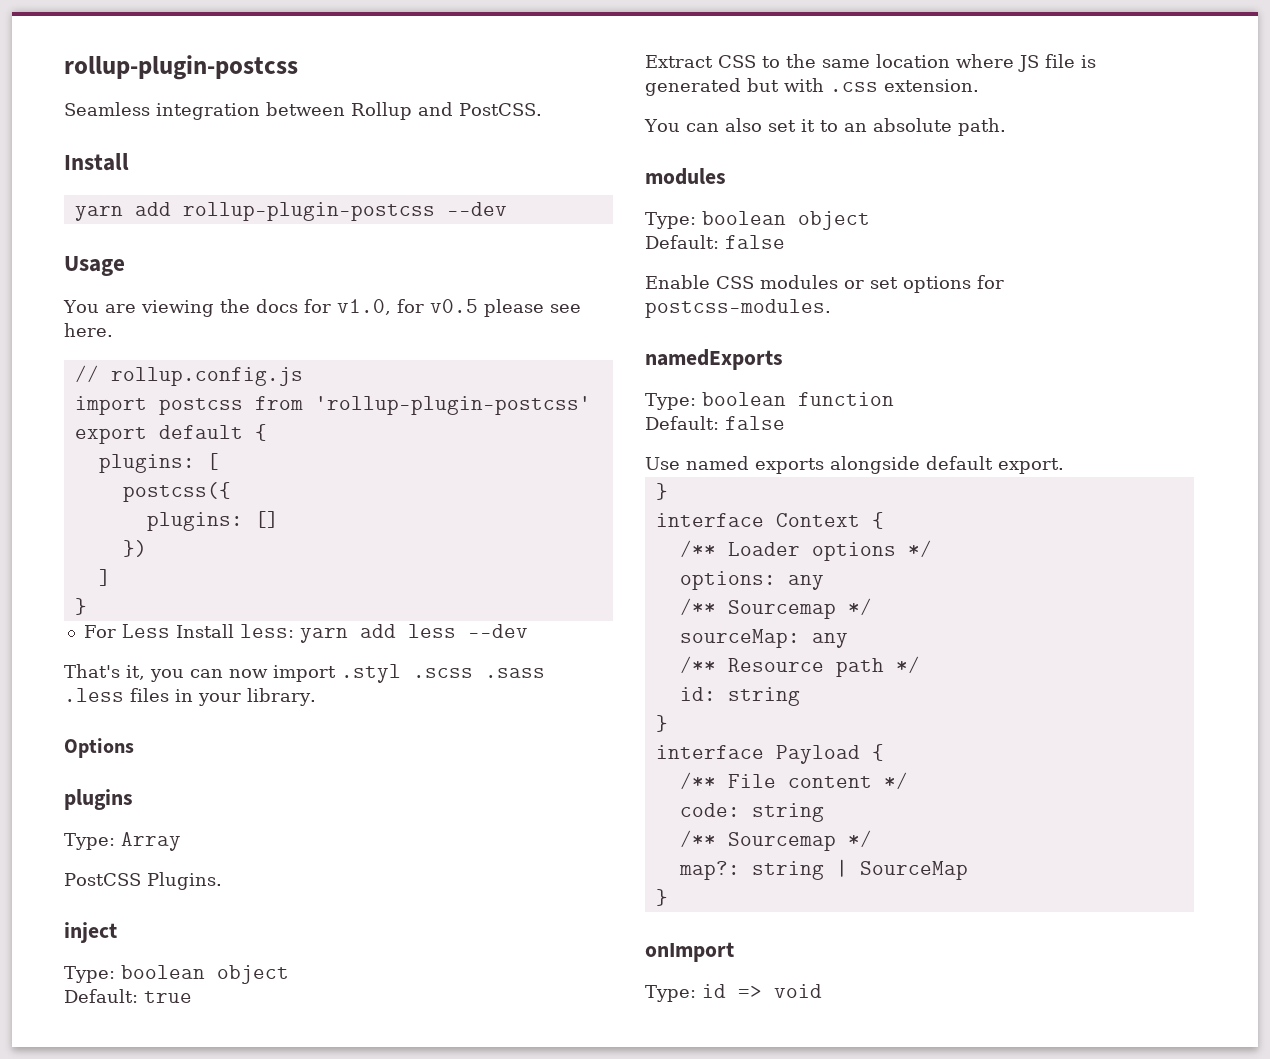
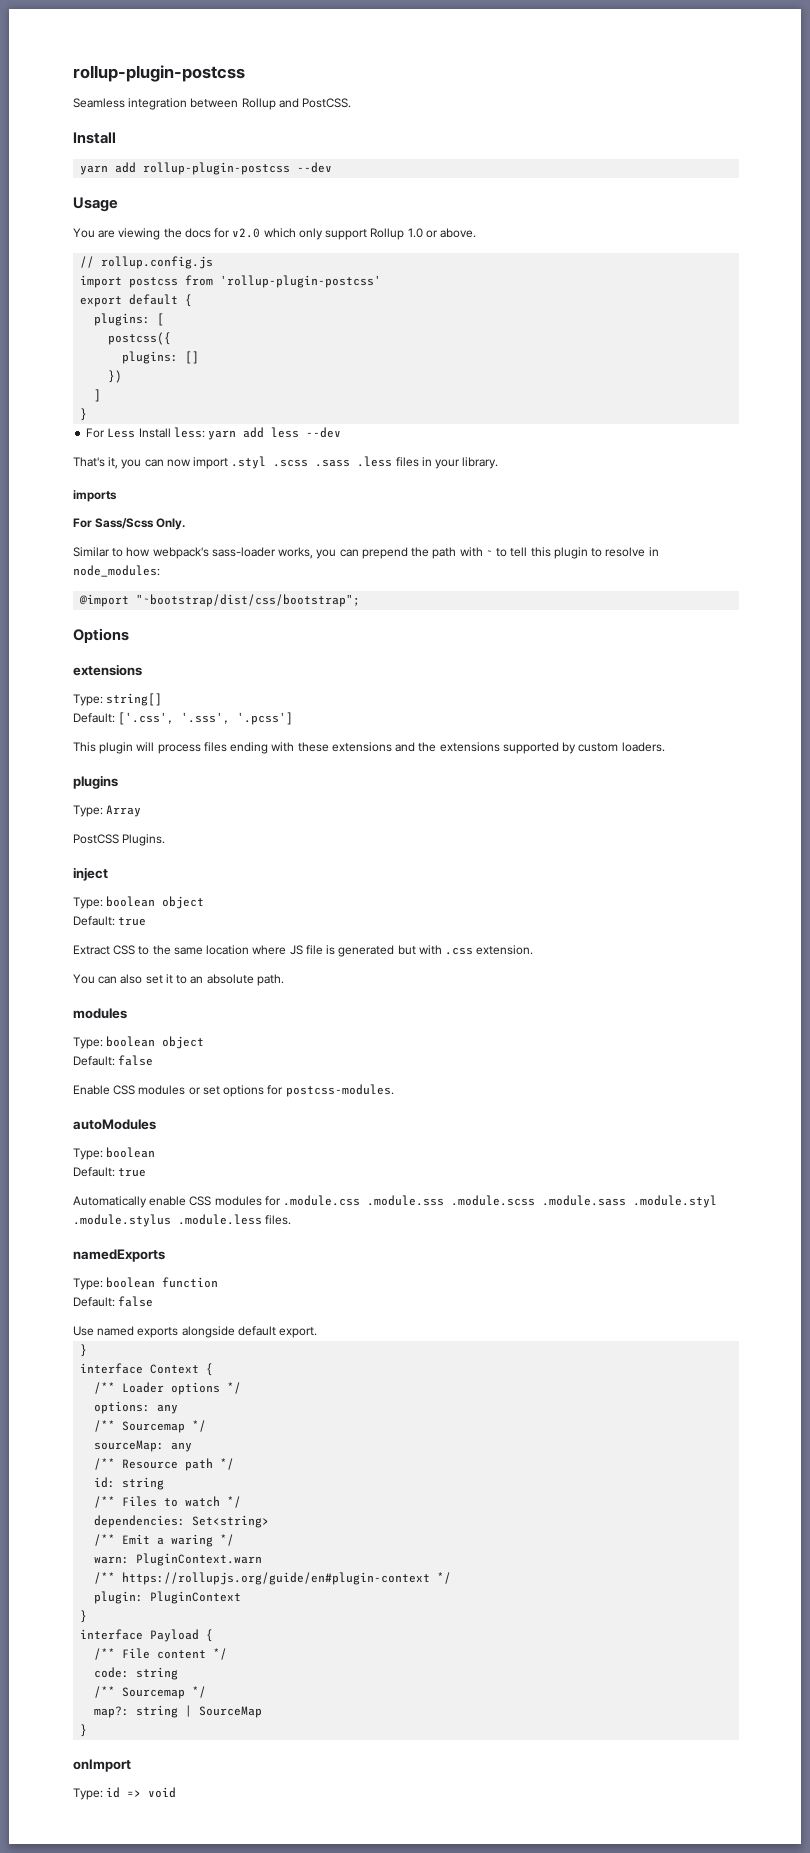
[336,299,581,317] [64,323,113,337] v1.0, for v0.5 please see here. -> [232,228,477,240] v2.0 which only support Rollup 1.0 or above.
[64,738,134,758] Options -> [73,490,117,502] [73,518,186,530] [73,547,659,559] [73,565,160,577] [79,594,361,607] [73,628,129,643] [73,664,142,676] [73,693,163,706] [73,712,294,725] [73,742,665,754] imports // For Sass/Scss Only. // Similar to how webpack's sass-loader works, you can prepend the path with ~ to tell this plugin to resolve in node_modules: // @import "~bootstrap/dist/css/bootstrap"; // Options // extensions // Type: string[] // Default: ['.css', '.sss', '.pcss'] // This plugin will process files ending with these extensions and the extensions supported by custom loaders.
(831, 308) none -> [73,1119,156,1130] [73,1147,156,1160] [73,1167,147,1177] [73,1195,718,1208] [73,1214,292,1227] // autoModules // Type: boolean // Default: true // Automatically enable CSS modules for .module.css .module.sss .module.scss .module.sass .module.styl .module.stylus .module.less files.
(800, 696) none -> [94,1496,242,1508] [94,1515,270,1528] [94,1534,235,1547] [94,1553,263,1566] [94,1572,452,1585] [94,1591,242,1604] // /** Files to watch */ // dependencies: Set<string> // /** Emit a waring */ // warn: PluginContext.warn // /** https://rollupjs.org/guide/en#plugin-context */ // plugin: PluginContext

